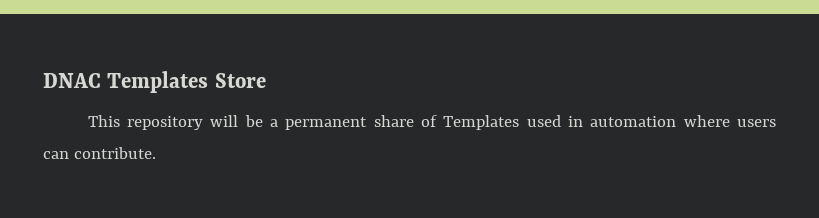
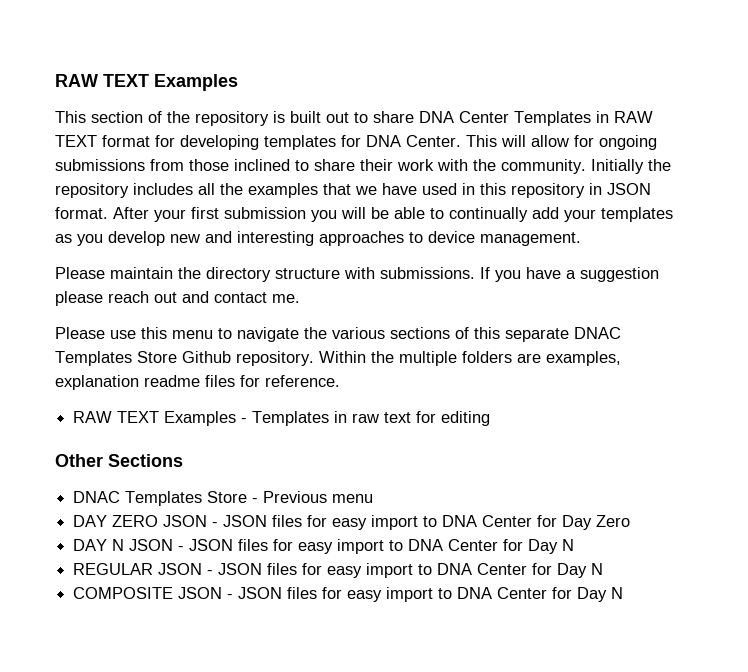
[43,71,266,93] [87,115,776,130] [43,147,156,159] DNAC Templates Store // This repository will be a permanent share of Templates used in automation where users can contribute. -> [55,74,238,91] [55,111,653,126] [55,135,657,150] [55,159,671,174] [55,183,651,198] [55,207,673,222] [55,231,581,246] [55,267,659,282] [55,291,300,306] [55,327,621,342] [55,351,621,366] [55,375,340,390] [73,411,491,426] [55,454,183,467] [73,491,374,506] [73,515,631,530] [73,539,575,554] [73,563,604,578] [73,587,624,602] RAW TEXT Examples // This section of the repository is built out to share DNA Center Templates in RAW TEXT format for developing templates for DNA Center. This will allow for ongoing submissions from those inclined to share their work with the community. Initially the repository includes all the examples that we have used in this repository in JSON format. After your first submission you will be able to continually add your templates as you develop new and interesting approaches to device management. // Please maintain the directory structure with submissions. If you have a suggestion please reach out and contact me. // Please use this menu to navigate the various sections of this separate DNAC Templates Store Github repository. Within the multiple folders are examples, explanation readme files for reference. // RAW TEXT Examples - Templates in raw text for editing // Other Sections // DNAC Templates Store - Previous menu // DAY ZERO JSON - JSON files for easy import to DNA Center for Day Zero // DAY N JSON - JSON files for easy import to DNA Center for Day N // REGULAR JSON - JSON files for easy import to DNA Center for Day N // COMPOSITE JSON - JSON files for easy import to DNA Center for Day N

